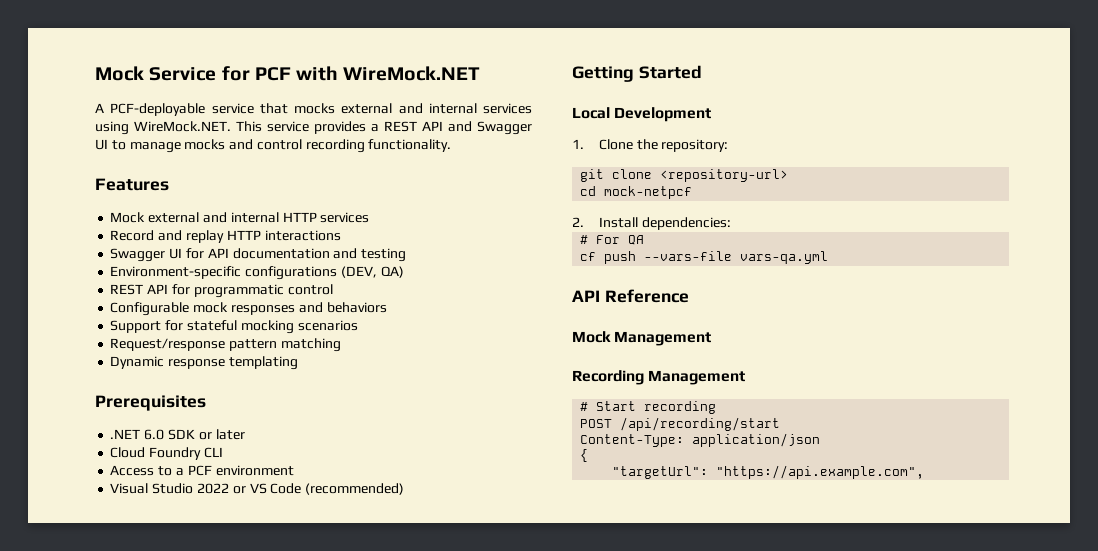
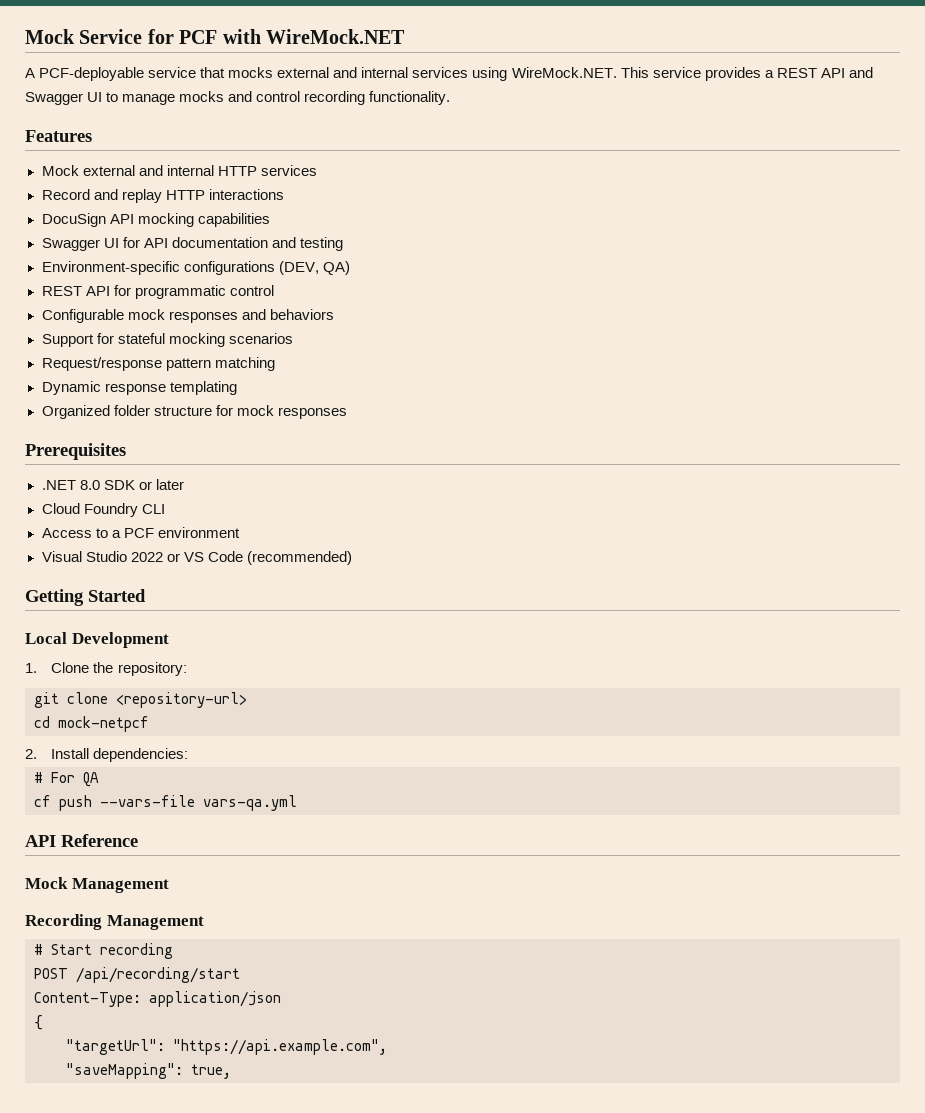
(341, 235) none -> [41,213,270,227] // DocuSign API mocking capabilities
(298, 363) none -> [41,405,347,419] // Organized folder structure for mock responses
[144,429,165,440] 6.0 -> [79,480,100,490] 8.0
(925, 472) none -> [66,1063,231,1079] // "saveMapping": true,

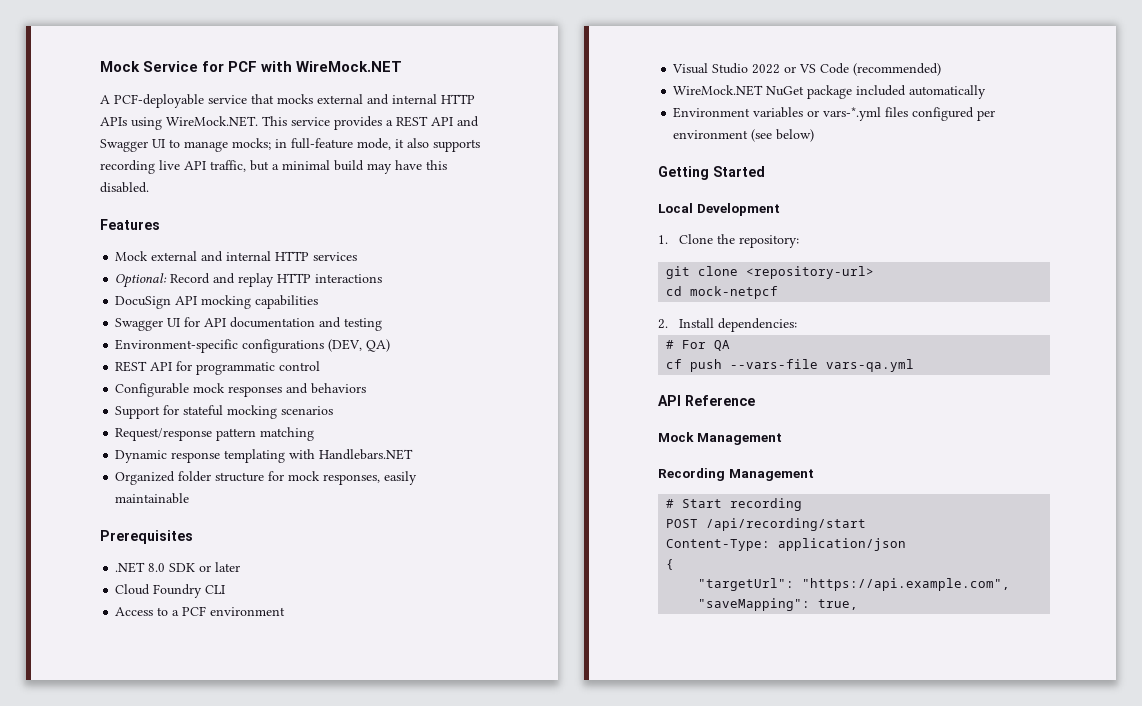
[412,67,469,78] services -> [441,94,475,104] [100,117,127,126] HTTP APIs
[179,91,451,105] mocks and control recording functionality. -> [232,138,480,152] [100,160,447,174] [100,182,149,193] mocks; in full-feature mode, it also supports recording live API traffic, but a minimal build may have this disabled.
(317, 170) none -> [115,273,168,288] Optional:
(237, 388) none -> [289,449,414,460] with Handlebars.NET
[277,407,347,419] responses -> [323,471,418,485] [115,493,190,504] responses, easily maintainable
(352, 558) none -> [673,85,987,99] [673,107,996,121] [673,129,815,142] // WireMock.NET NuGet package included automatically // Environment variables or vars-*.yml files configured per environment (see below)

